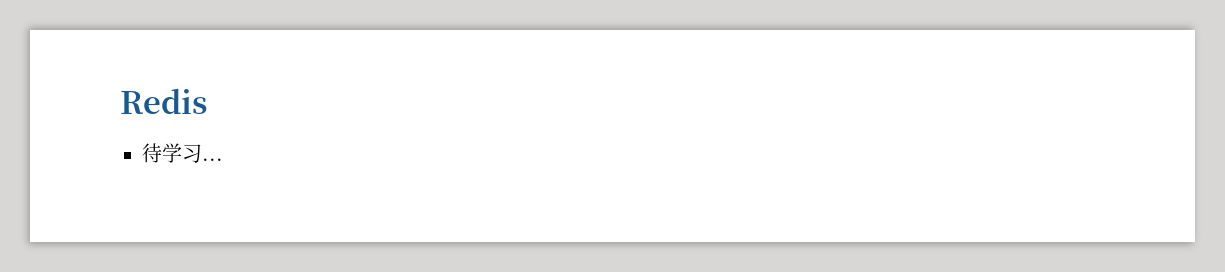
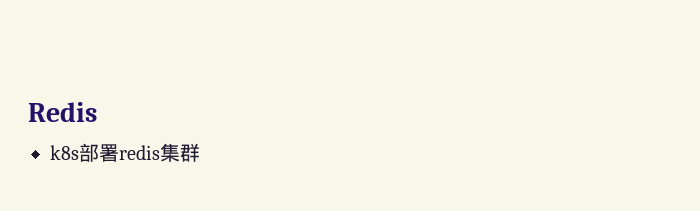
[142,143,223,163] 待学习... -> [50,143,200,162] k8s部署redis集群

